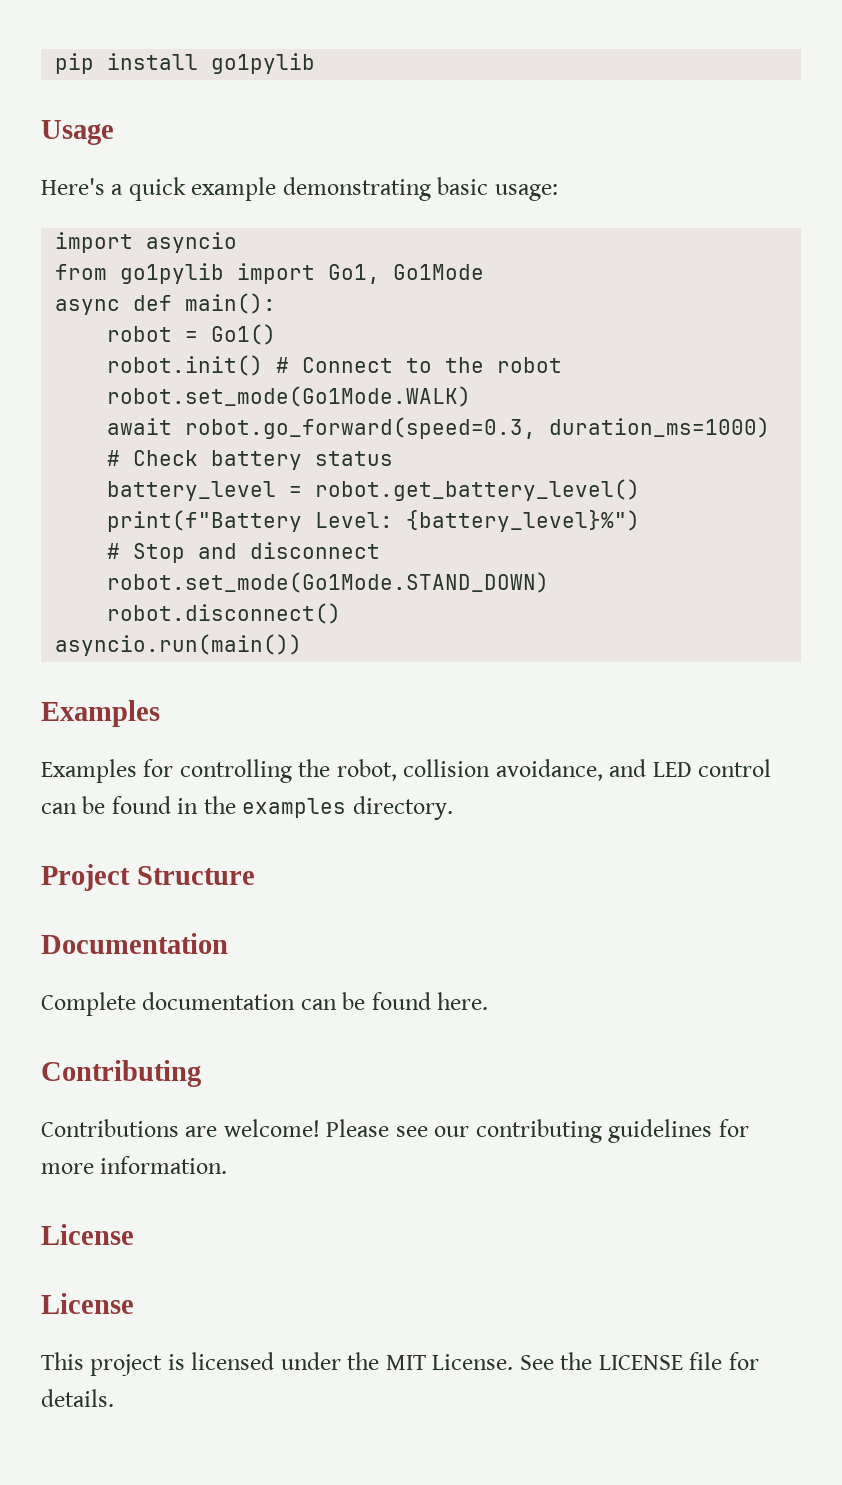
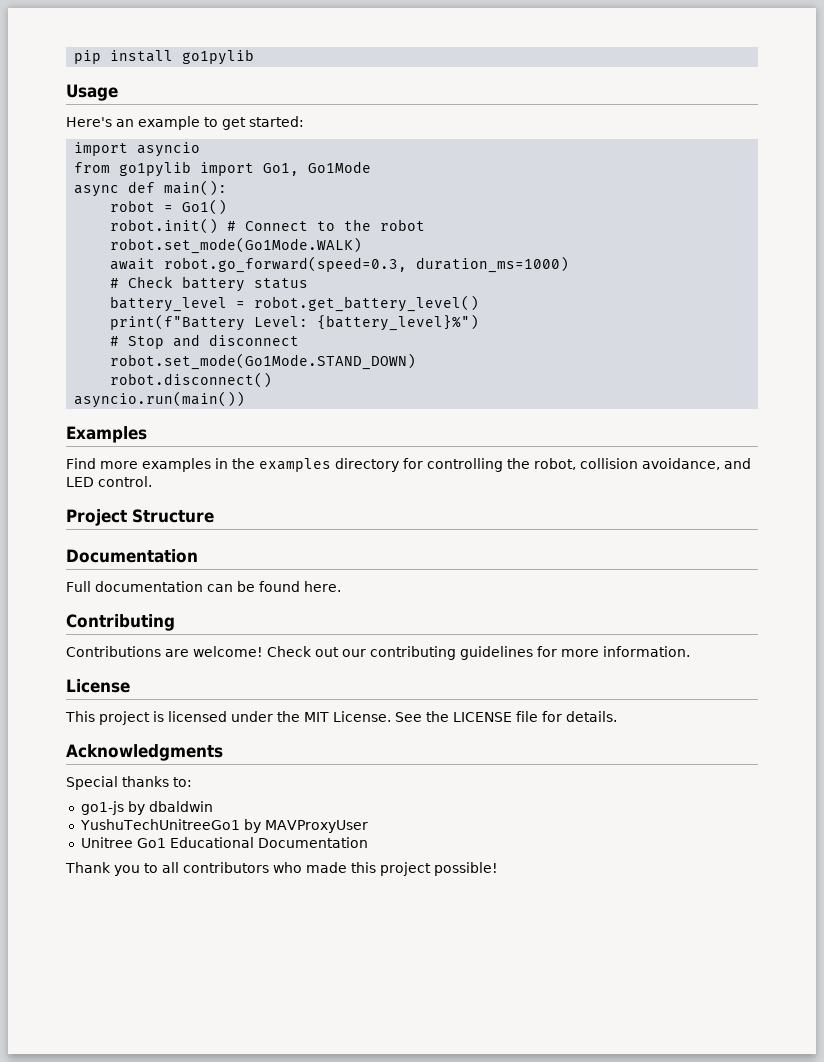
[111,177,558,201] a quick example demonstrating basic usage: -> [116,116,304,130] an example to get started:
[41,759,137,783] Examples -> [66,458,399,472] Find more examples in the examples directory
[698,759,772,777] [41,796,453,820] control can be found in the examples directory. -> [98,476,152,487] control.
[41,992,136,1016] Complete -> [66,581,91,592] Full
[326,1119,428,1137] Please see -> [267,646,339,657] Check out
[41,1293,134,1314] // License -> (130, 686) none
(114, 1398) none -> [66,744,223,761] [66,776,192,790] [80,801,213,815] [79,819,368,833] [80,837,368,848] [65,862,498,876] // Acknowledgments // Special thanks to: // go1-js by dbaldwin // YushuTechUnitreeGo1 by MAVProxyUser // Unitree Go1 Educational Documentation // Thank you to all contributors who made this project possible!

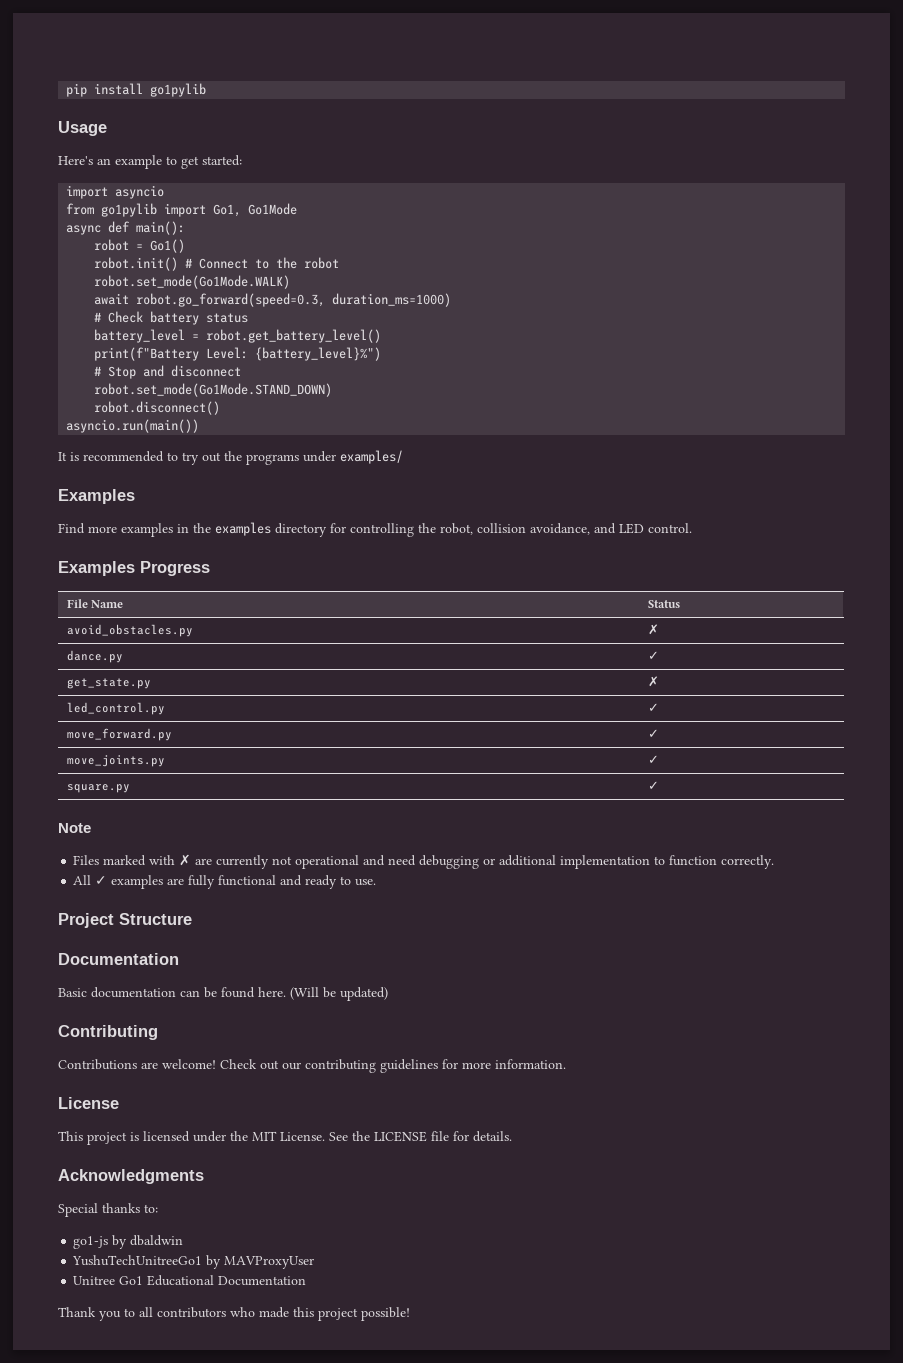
(246, 399) none -> [58,450,403,465] // It is recommended to try out the programs under examples/
(152, 481) none -> [58,561,210,576] [66,599,124,608] [647,600,680,608] [66,624,193,637] [647,624,659,635] [66,650,123,663] [647,651,659,660] [66,678,151,689] [647,676,659,687] [66,702,165,715] [647,703,659,712] [66,728,172,741] [647,729,659,738] [66,755,165,767] [647,755,659,764] [66,784,130,793] [647,781,659,790] [58,823,91,833] [73,854,775,869] [73,875,377,889] // Examples Progress // File Name | Status // avoid_obstacles.py | ✗ // dance.py | ✓ // get_state.py | ✗ // led_control.py | ✓ // move_forward.py | ✓ // move_joints.py | ✓ // square.py | ✓ // Note // Files marked with ✗ are currently not operational and need debugging or additional implementation to function correctly. // All ✓ examples are fully functional and ready to use.
[66,581,91,592] Full -> [58,988,87,997] Basic
(341, 586) none -> [290,987,388,1001] (Will be updated)

